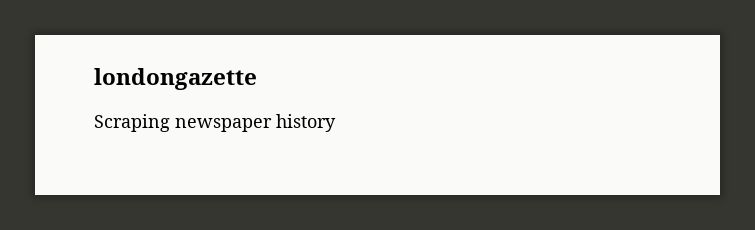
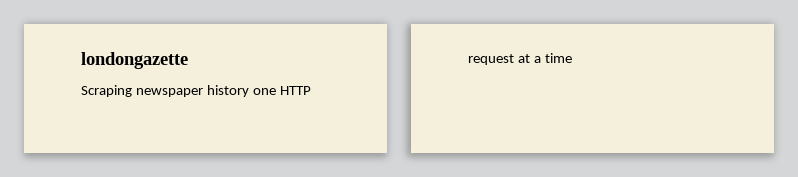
(336, 123) none -> [252,86,311,95] [468,53,572,65] one HTTP request at a time

